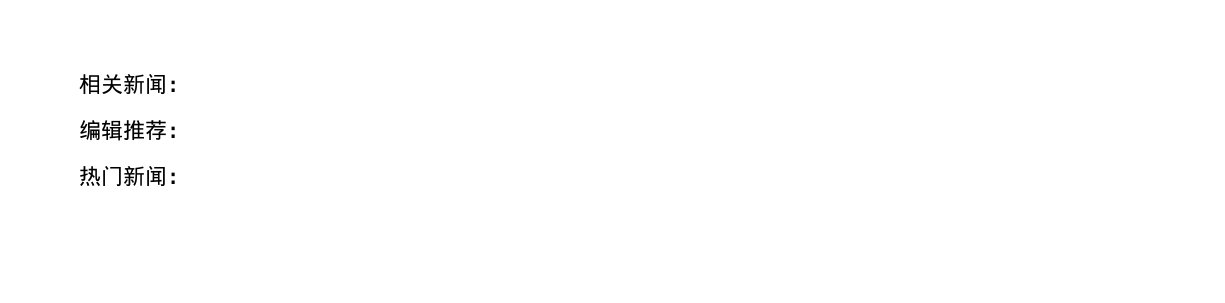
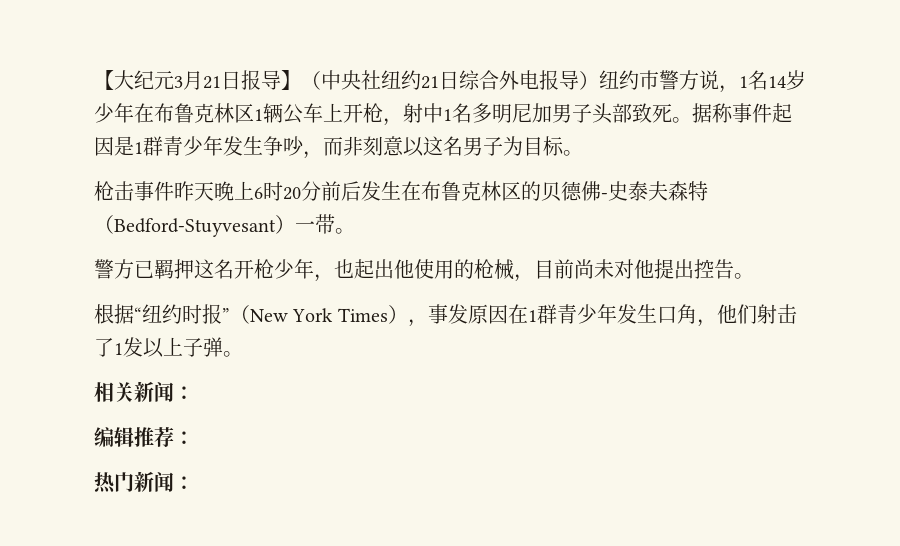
(79, 84) none -> [94,70,806,93] [94,103,792,126] [94,136,583,159] [94,181,708,202] [94,214,355,237] [94,259,754,282] [94,304,797,327] [94,337,243,358] 【大纪元3月21日报导】（中央社纽约21日综合外电报导）纽约市警方说，1名14岁少年在布鲁克林区1辆公车上开枪，射中1名多明尼加男子头部致死。据称事件起因是1群青少年发生争吵，而非刻意以这名男子为目标。 // 枪击事件昨天晚上6时20分前后发生在布鲁克林区的贝德佛-史泰夫森特（Bedford-Stuyvesant）一带。 // 警方已羁押这名开枪少年，也起出他使用的枪械，目前尚未对他提出控告。 // 根据“纽约时报”（New York Times），事发原因在1群青少年发生口角，他们射击了1发以上子弹。 //

